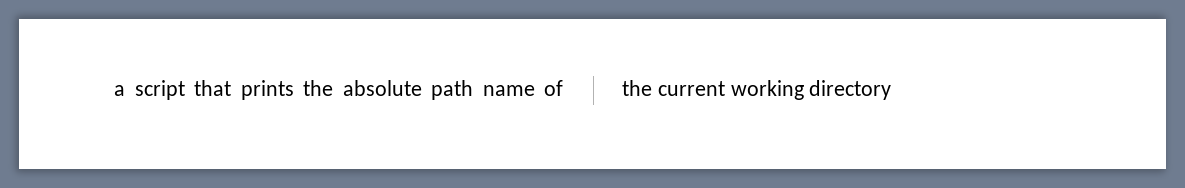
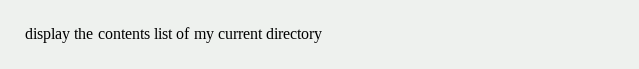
[114,80,804,100] a script that prints the absolute path name of the current working -> [25,27,263,43] display the contents list of my current

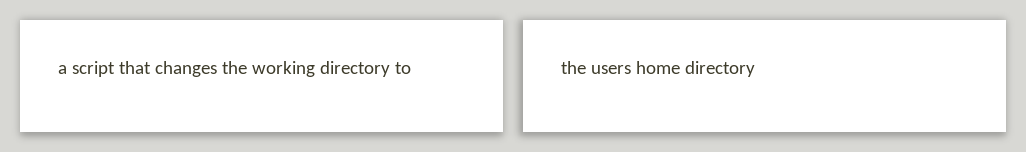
[25,27,263,43] display the contents list of my current -> [58,61,680,77] a script that changes the working directory to the users home

